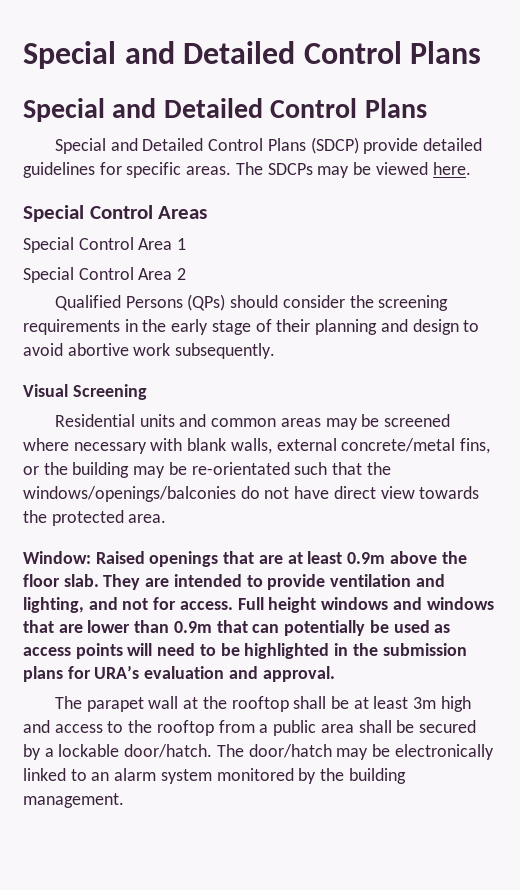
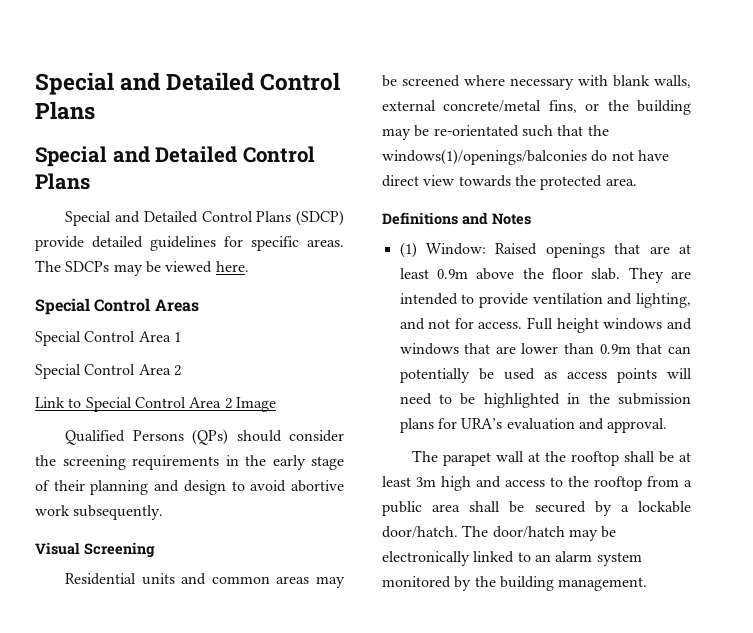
(187, 274) none -> [35,397,276,412] // Link to Special Control Area 2 Image
[23,486,236,502] windows/openings/balconies -> [382,149,587,165] windows(1)/openings/balconies
(167, 518) none -> [382,212,531,225] [399,242,417,258] Definitions and Notes // (1)

